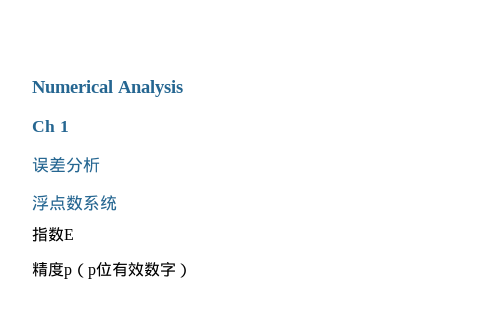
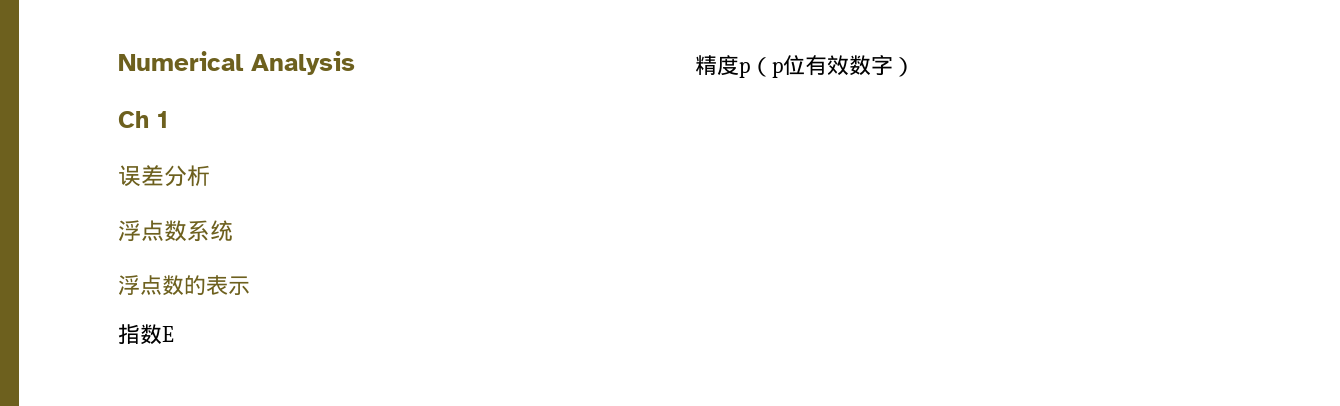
(117, 203) none -> [118,275,250,296] // 浮点数的表示

